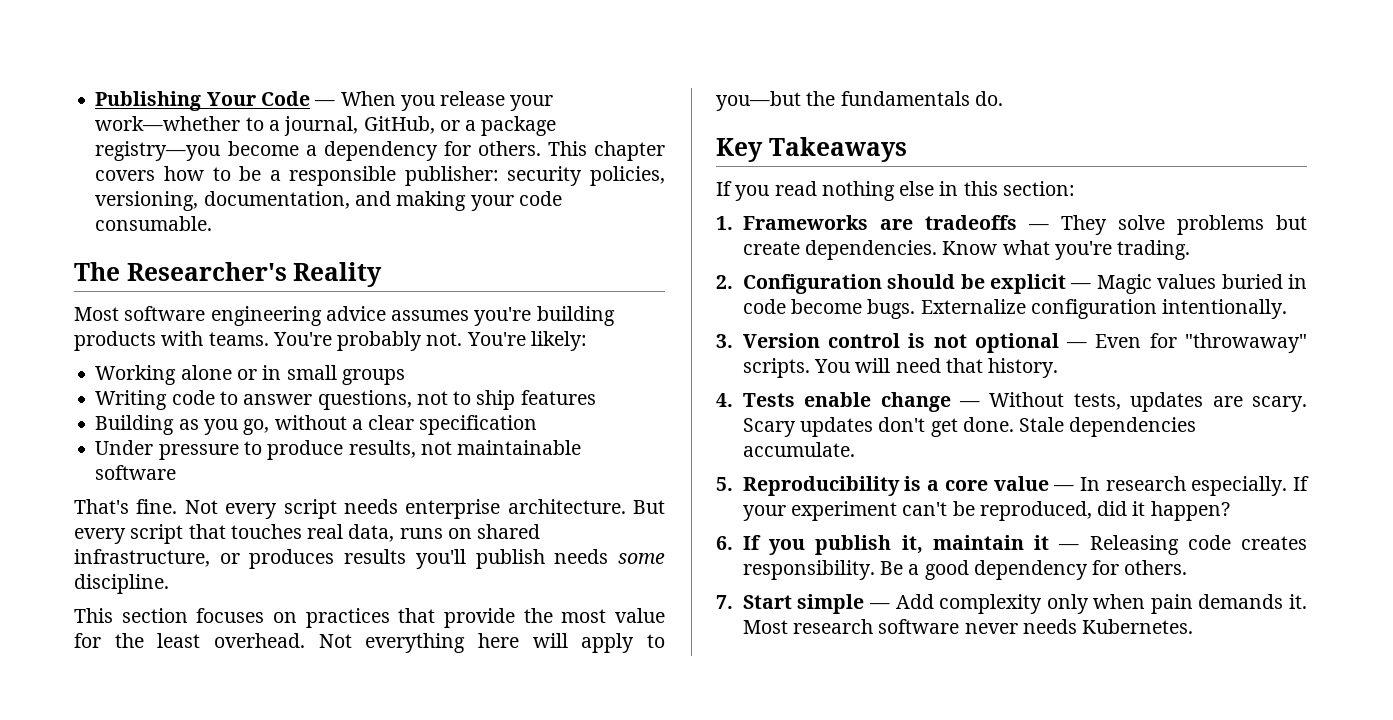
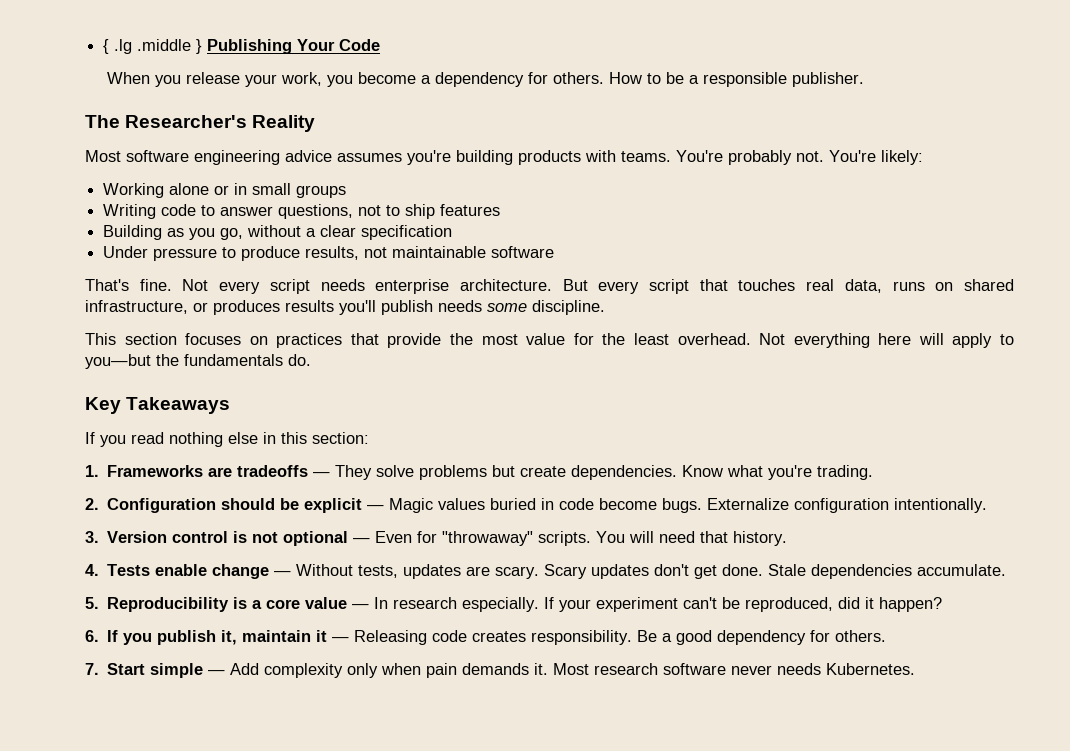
(95, 101) none -> [103,39,203,54] { .lg .middle }
[314,100,336,106] — -> (381, 45) //
[95,116,557,136] [95,141,221,161] work—whether to a journal, GitHub, or a package registry—you -> [280,72,353,87] work, you
[547,141,665,161] [95,166,665,186] [95,191,562,211] [95,216,213,231] This chapter covers how to be a responsible publisher: security policies, versioning, documentation, and making your code consumable. -> [608,72,864,87] How to be a responsible publisher.

